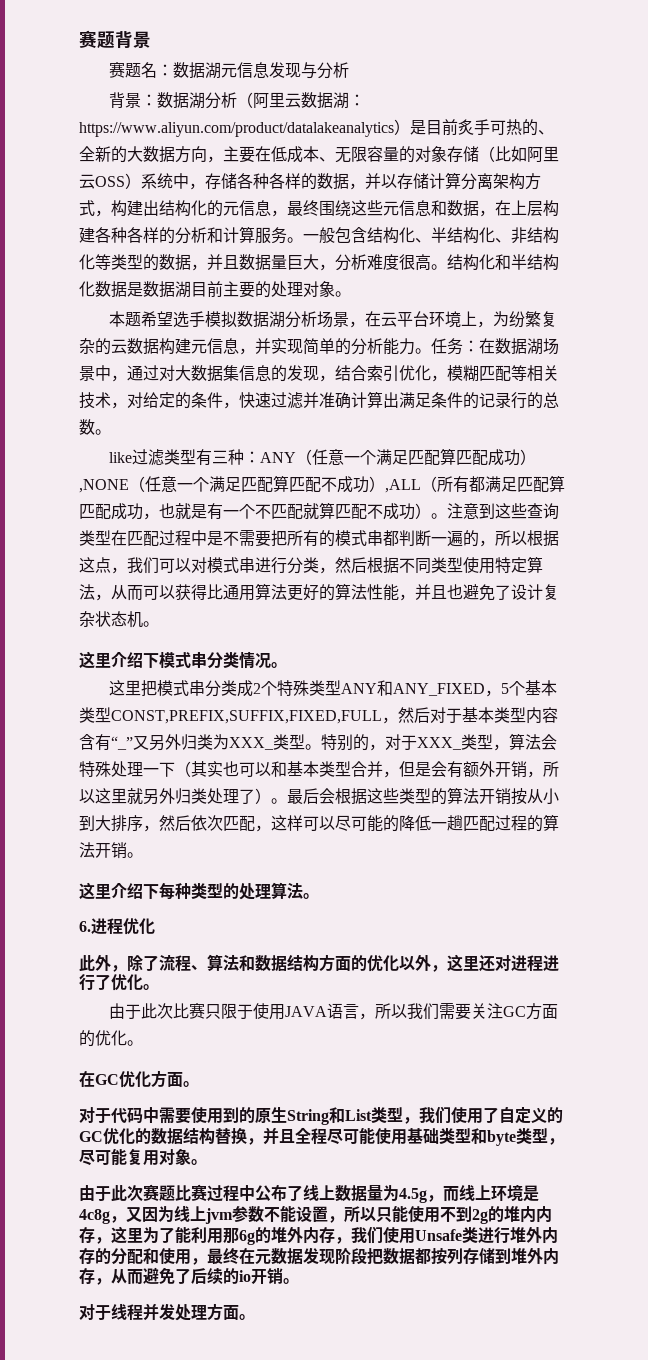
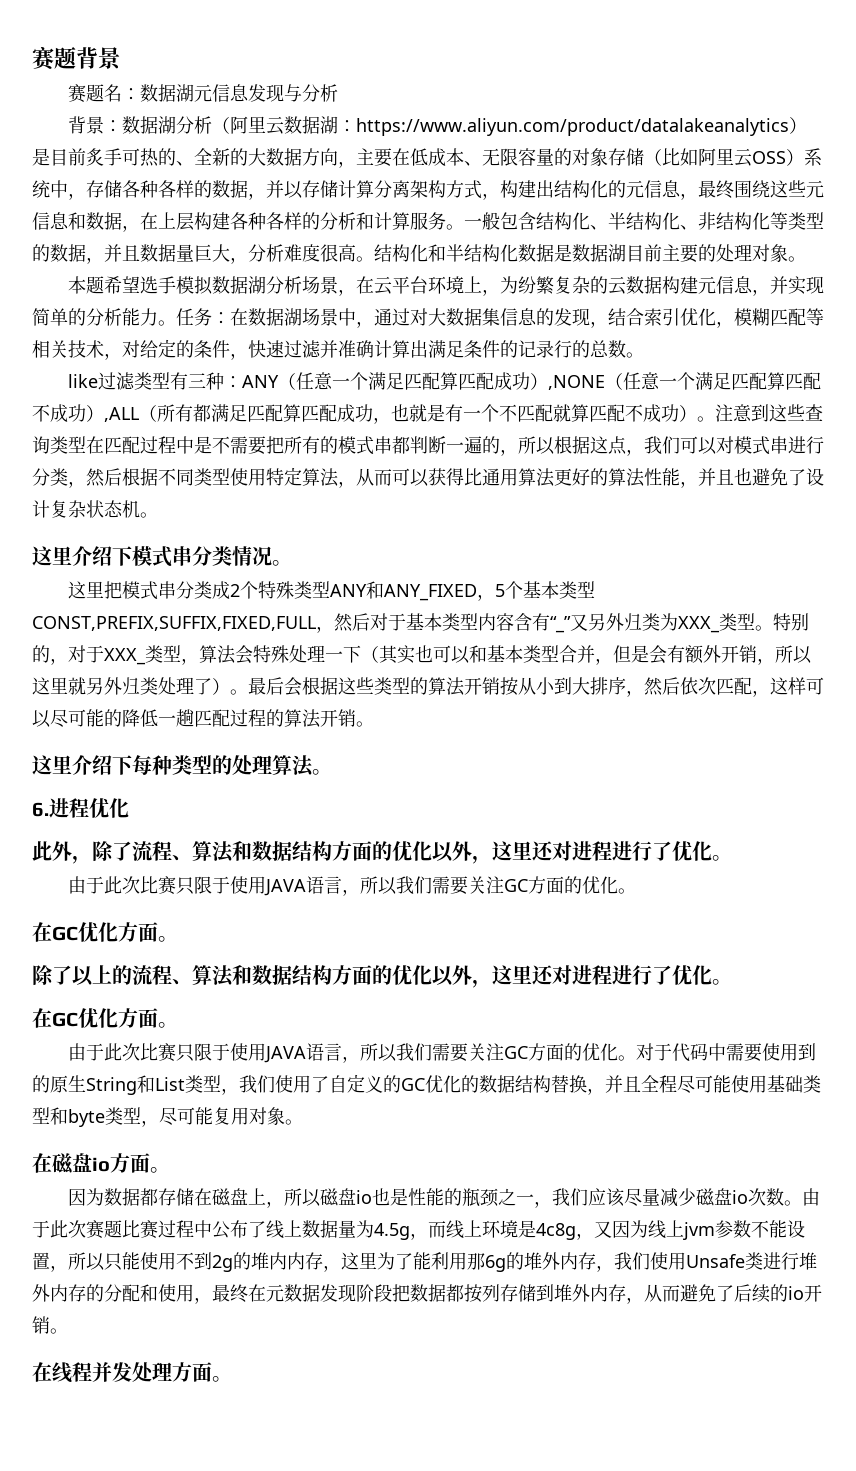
(199, 1084) none -> [32,965,732,988] [32,1008,178,1028] [67,1043,636,1063] 除了以上的流程、算法和数据结构方面的优化以外，这里还对进程进行了优化。 // 在GC优化方面。 // 由于此次比赛只限于使用JAVA语言，所以我们需要关注GC方面的优化。
(207, 1162) none -> [32,1153,170,1174] [67,1188,802,1208] 在磁盘io方面。 // 因为数据都存储在磁盘上，所以磁盘io也是性能的瓶颈之一，我们应该尽量减少磁盘io次数。
[79,1304,111,1320] 对于 -> [32,1362,52,1382] 在

